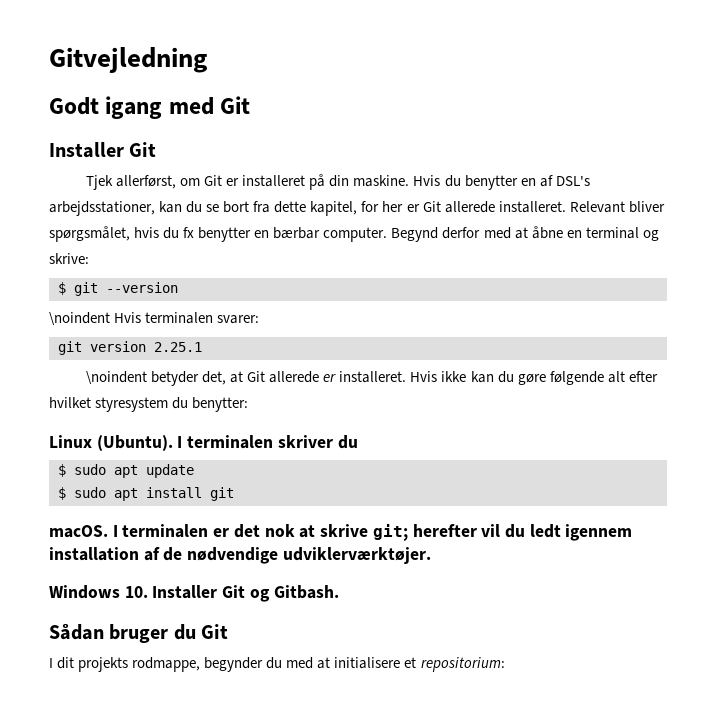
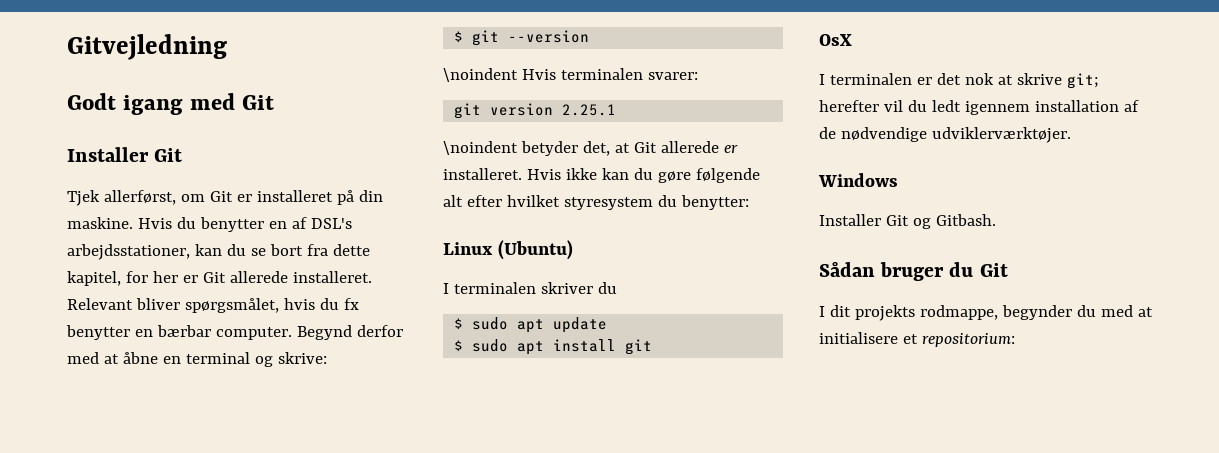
[96,435,173,451] (Ubuntu). -> [497,240,573,260] (Ubuntu) //
[49,525,108,538] macOS. -> [819,34,852,46] OsX //
[124,586,148,598] 10. -> (898, 180) //

